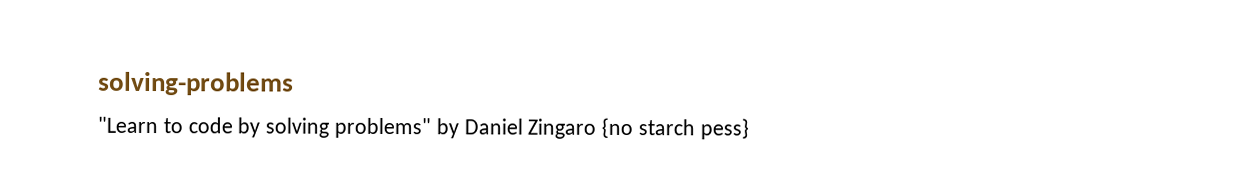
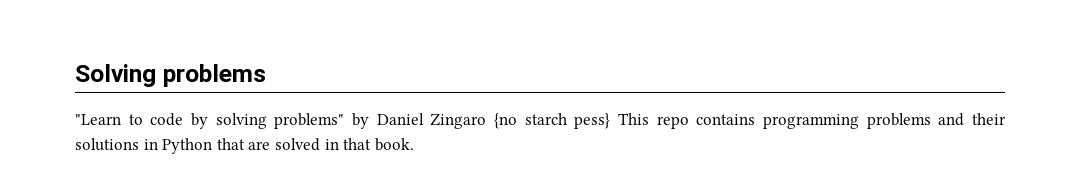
[98,71,294,96] solving-problems -> [75,64,266,87] Solving problems
(749, 129) none -> [618,113,1006,129] [75,138,414,154] This repo contains programming problems and their solutions in Python that are solved in that book.

